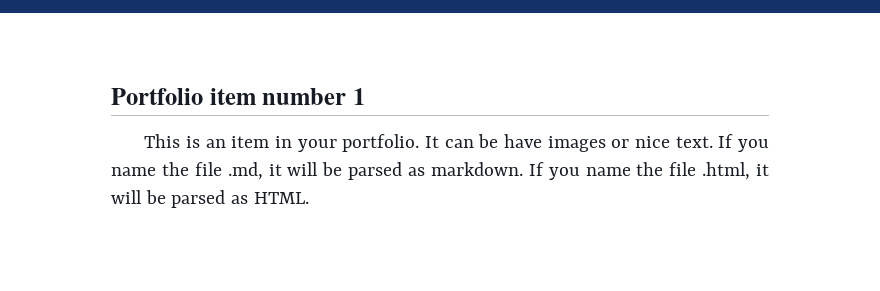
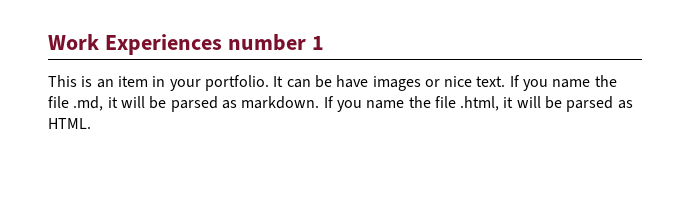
[111,88,256,105] Portfolio item -> [48,34,222,55] Work Experiences

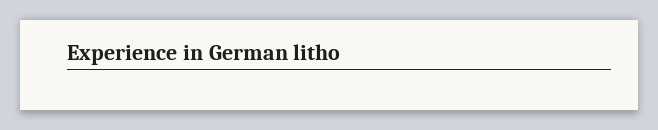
[48,34,324,55] [48,75,617,91] [48,96,633,112] [48,118,91,129] Work Experiences number 1 // This is an item in your portfolio. It can be have images or nice text. If you name the file .md, it will be parsed as markdown. If you name the file .html, it will be parsed as HTML. -> [67,44,341,65] Experience in German litho

